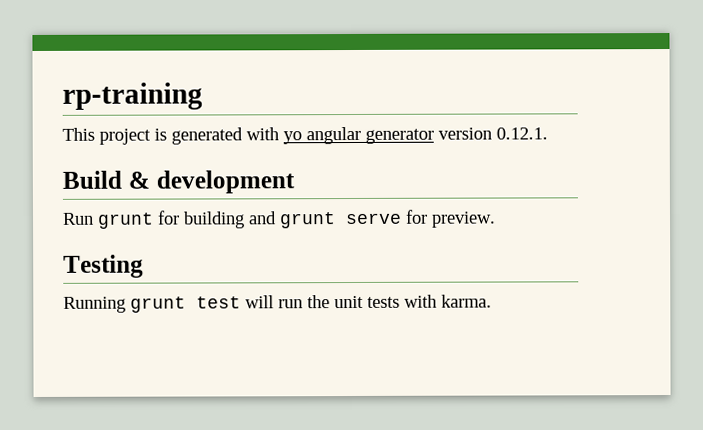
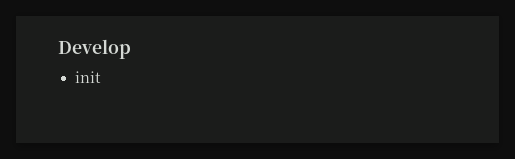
[62,82,203,110] [62,126,548,145] [62,170,295,194] [62,209,496,229] [63,254,144,278] [63,294,492,313] rp-training // This project is generated with yo angular generator version 0.12.1. // Build & development // Run grunt for building and grunt serve for preview. // Testing // Running grunt test will run the unit tests with karma. -> [58,39,131,59] [74,71,101,83] Develop // init

